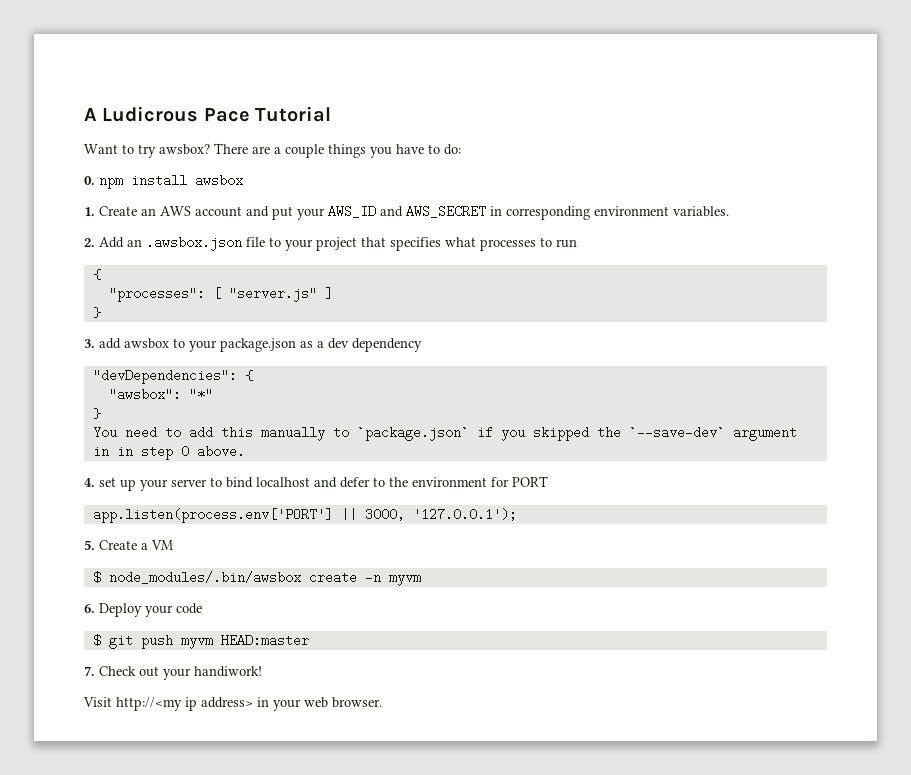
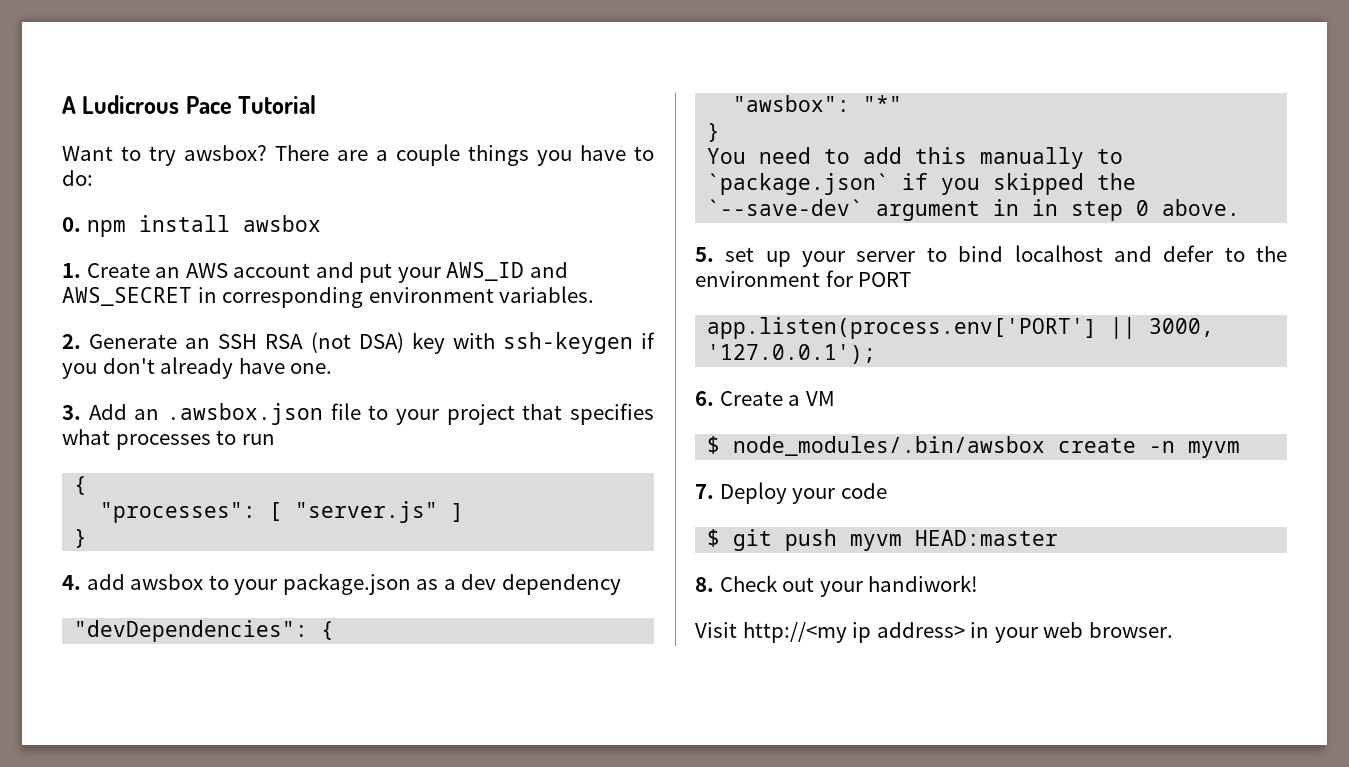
(95, 242) none -> [89,332,656,354] [62,357,333,379] [62,405,81,420] Generate an SSH RSA (not DSA) key with ssh-keygen if you don't already have one. // 3.
[84,339,95,348] 3. -> [62,575,81,590] 4.
[84,478,95,487] 4. -> [695,247,714,262] 5.
[84,540,95,550] 5. -> [695,391,714,406] 6.
[84,604,95,613] 6. -> [695,484,714,499] 7.
[84,666,95,676] 7. -> [695,577,714,592] 8.

